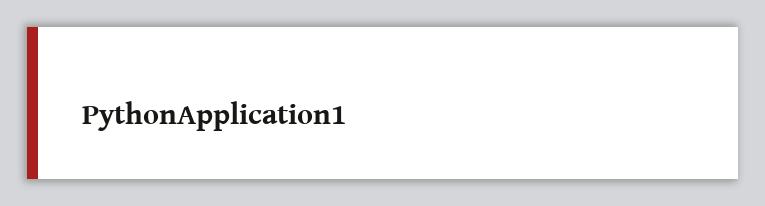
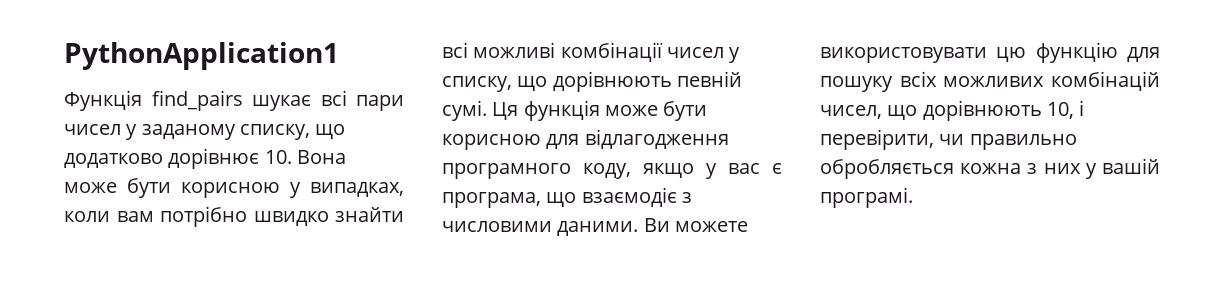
(347, 116) none -> [64,90,404,111] [64,124,346,140] [64,148,346,169] [64,178,404,198] [64,206,404,227] [442,42,741,63] [442,71,742,92] [442,100,708,121] [442,129,729,150] [442,163,782,179] [442,187,692,208] [442,218,748,236] [820,42,1160,63] [820,71,1160,92] [820,100,1085,121] [820,129,1077,150] [820,158,1160,179] [820,187,913,208] // Функція find_pairs шукає всі пари чисел у заданому списку, що додатково дорівнює 10. Вона може бути корисною у випадках, коли вам потрібно швидко знайти всі можливі комбінації чисел у списку, що дорівнюють певній сумі. Ця функція може бути корисною для відлагодження програмного коду, якщо у вас є програма, що взаємодіє з числовими даними. Ви можете використовувати цю функцію для пошуку всіх можливих комбінацій чисел, що дорівнюють 10, і перевірити, чи правильно обробляється кожна з них у вашій програмі.

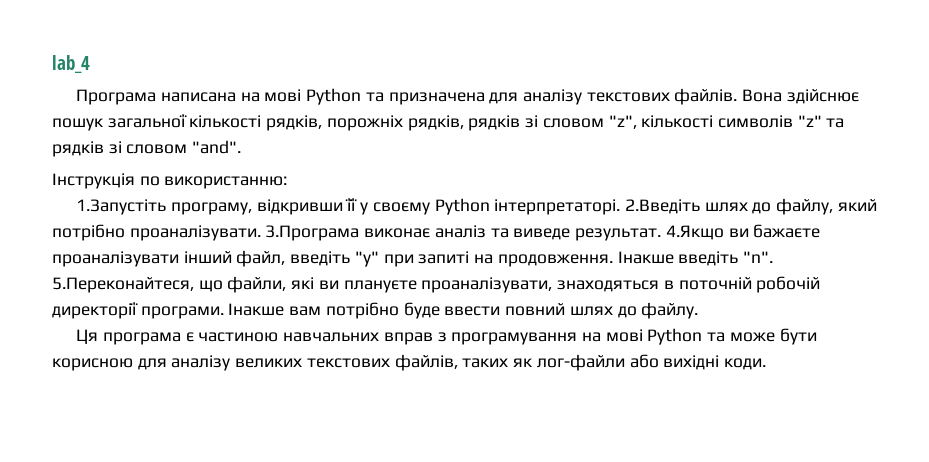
[64,42,339,70] [64,90,404,111] [64,124,346,140] [64,148,346,169] [64,178,404,198] [64,206,404,227] [442,42,741,63] [442,71,742,92] [442,100,708,121] [442,129,729,150] [442,163,782,179] [442,187,692,208] [442,218,748,236] [820,42,1160,63] [820,71,1160,92] [820,100,1085,121] [820,129,1077,150] [820,158,1160,179] [820,187,913,208] PythonApplication1 // Функція find_pairs шукає всі пари чисел у заданому списку, що додатково дорівнює 10. Вона може бути корисною у випадках, коли вам потрібно швидко знайти всі можливі комбінації чисел у списку, що дорівнюють певній сумі. Ця функція може бути корисною для відлагодження програмного коду, якщо у вас є програма, що взаємодіє з числовими даними. Ви можете використовувати цю функцію для пошуку всіх можливих комбінацій чисел, що дорівнюють 10, і перевірити, чи правильно обробляється кожна з них у вашій програмі. -> [52,55,90,73] [76,88,859,105] [52,114,845,131] [52,140,242,157] [52,173,288,189] [76,198,877,215] [52,224,821,241] [52,250,773,267] [52,276,821,293] [52,302,699,319] [76,328,817,345] [52,354,766,371] lab_4 // Програма написана на мові Python та призначена для аналізу текстових файлів. Вона здійснює пошук загальної кількості рядків, порожніх рядків, рядків зі словом "z", кількості символів "z" та рядків зі словом "and". // Інструкція по використанню: // 1.Запустіть програму, відкривши її у своєму Python інтерпретаторі. 2.Введіть шлях до файлу, який потрібно проаналізувати. 3.Програма виконає аналіз та виведе результат. 4.Якщо ви бажаєте проаналізувати інший файл, введіть "y" при запиті на продовження. Інакше введіть "n". 5.Переконайтеся, що файли, які ви плануєте проаналізувати, знаходяться в поточній робочій директорії програми. Інакше вам потрібно буде ввести повний шлях до файлу. // Ця програма є частиною навчальних вправ з програмування на мові Python та може бути корисною для аналізу великих текстових файлів, таких як лог-файли або вихідні коди.

